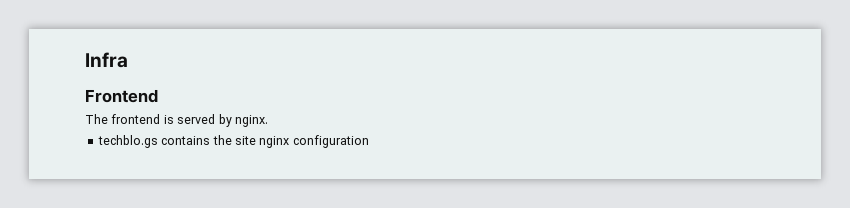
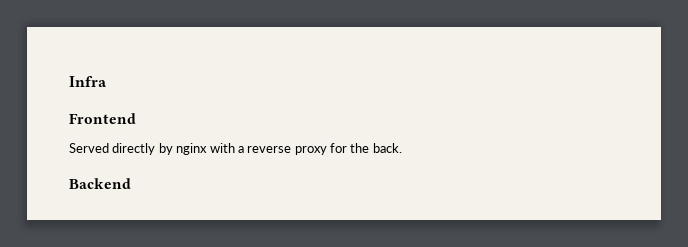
[85,114,268,127] [97,135,369,148] The frontend is served by nginx. // techblo.gs contains the site nginx configuration -> [69,143,402,155] [69,178,131,189] Served directly by nginx with a reverse proxy for the back. // Backend

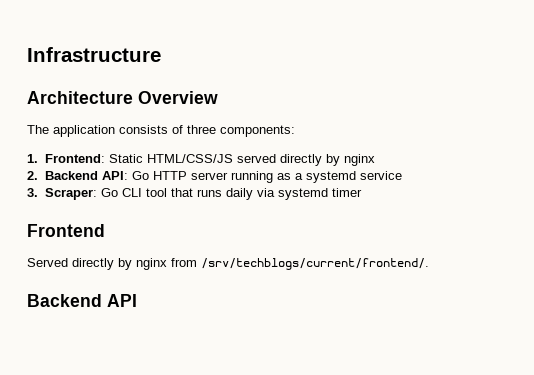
[69,76,107,87] Infra -> [27,47,161,62] [27,91,218,104] [27,125,295,137] [27,154,376,166] [27,171,403,183] [27,188,363,200] Infrastructure // Architecture Overview // The application consists of three components: // 1. Frontend: Static HTML/CSS/JS served directly by nginx // 2. Backend API: Go HTTP server running as a systemd service // 3. Scraper: Go CLI tool that runs daily via systemd timer
[209,143,402,155] [69,178,131,189] with a reverse proxy for the back. // Backend -> [171,258,429,270] [27,294,137,307] from /srv/techblogs/current/frontend/. // Backend API

